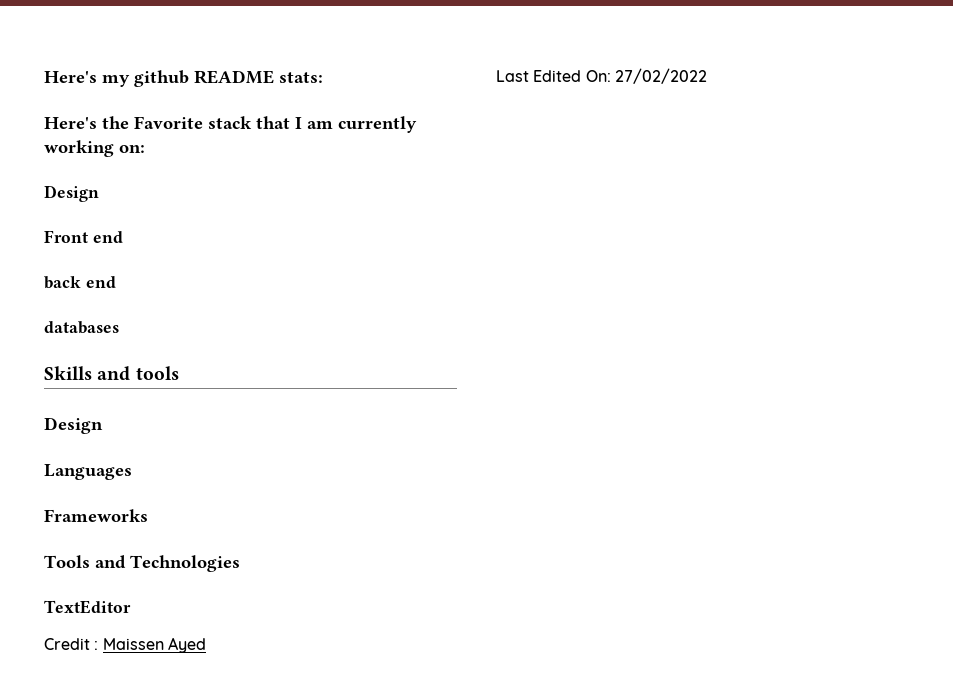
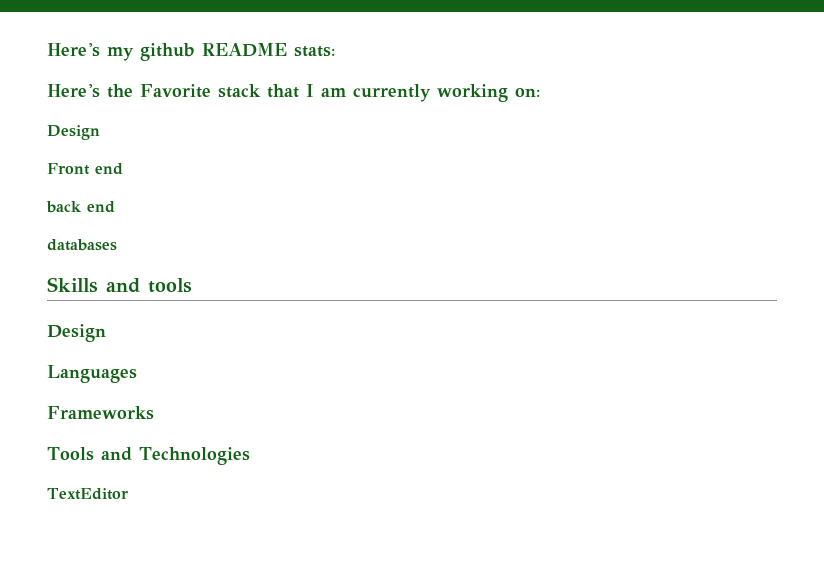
[44,637,206,653] [496,68,707,84] // Credit : Maissen Ayed // Last Edited On: 27/02/2022 -> (129, 494) none

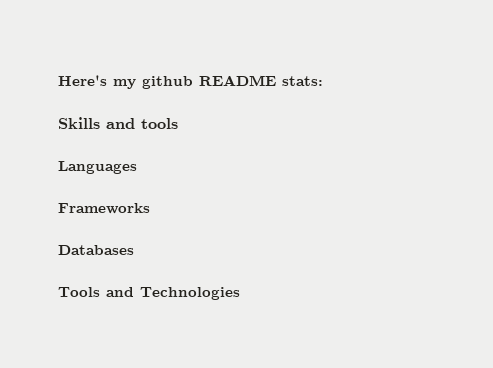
[47,84,540,102] [47,125,100,140] [47,163,123,175] [46,201,115,213] [47,239,117,251] // Here's the Favorite stack that I am currently working on: // Design // Front end // back end // databases -> (323, 81) none
[47,324,106,342] // Design -> (178, 123) none
(154, 413) none -> [58,245,134,255] // Databases
[47,488,129,500] // TextEditor -> (240, 293) none

